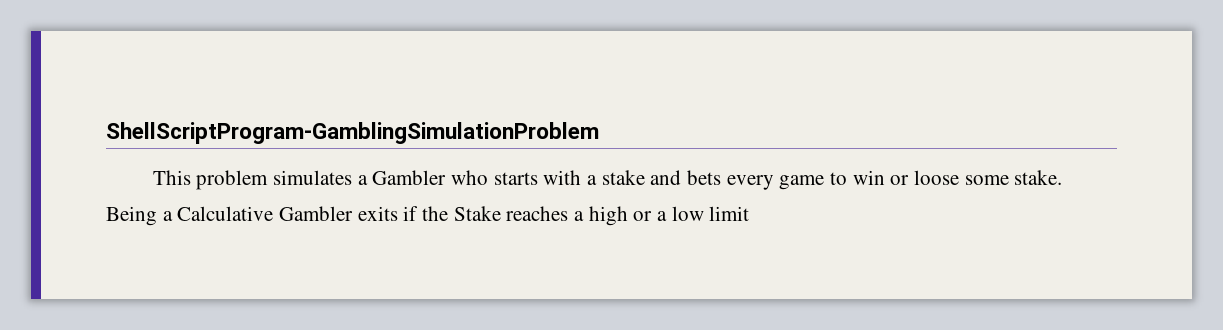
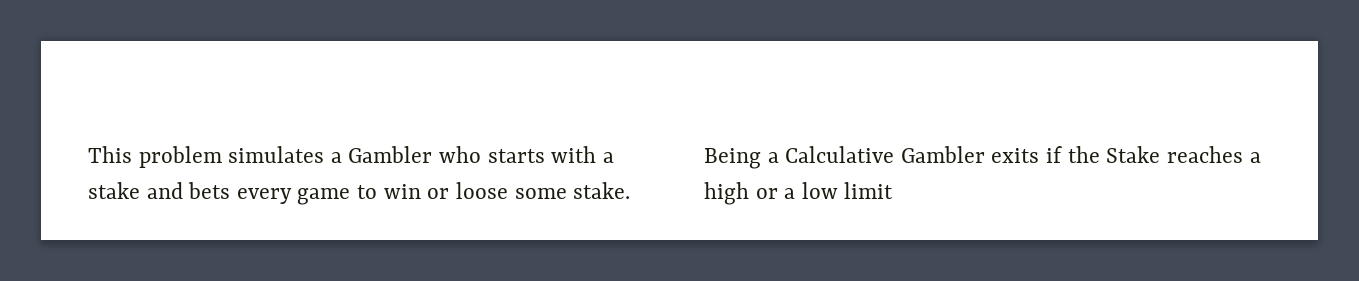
[106,122,599,144] ShellScriptProgram-GamblingSimulationProblem // -> (88, 154) none

